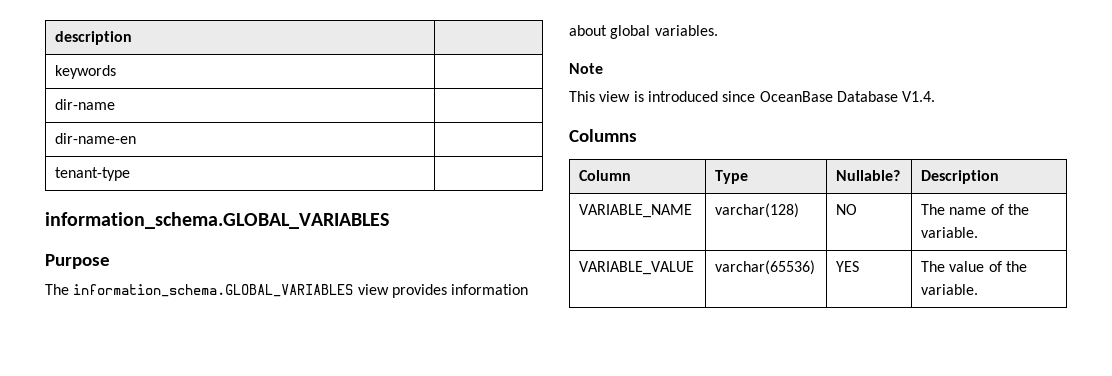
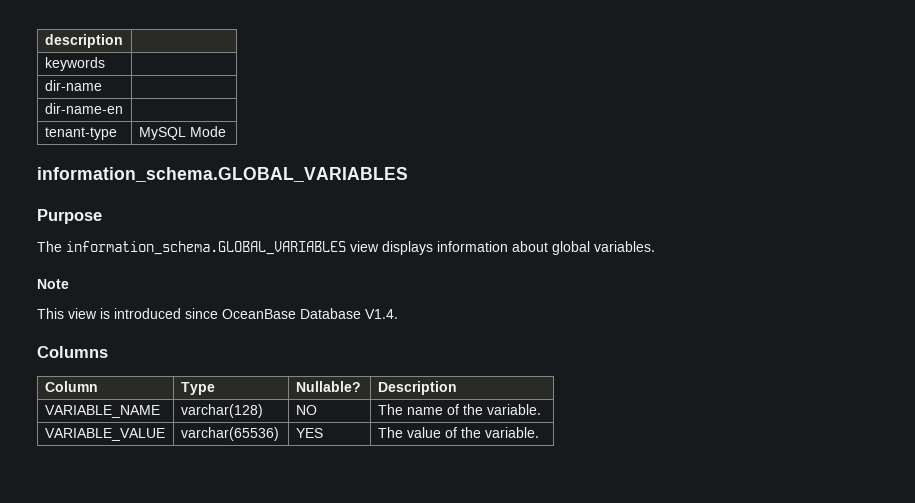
(131, 174) none -> [138,126,226,140] MySQL Mode
[391,284,447,298] provides -> [382,241,433,255] displays

